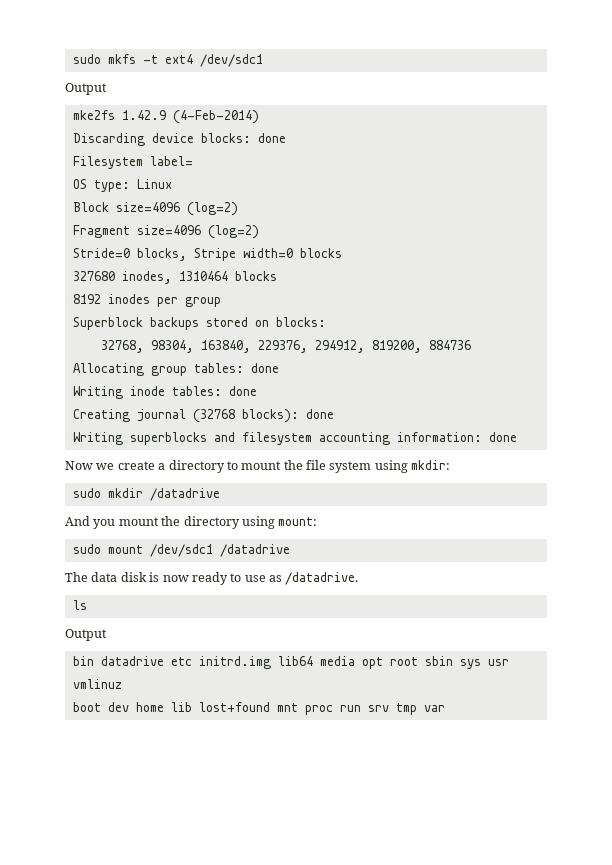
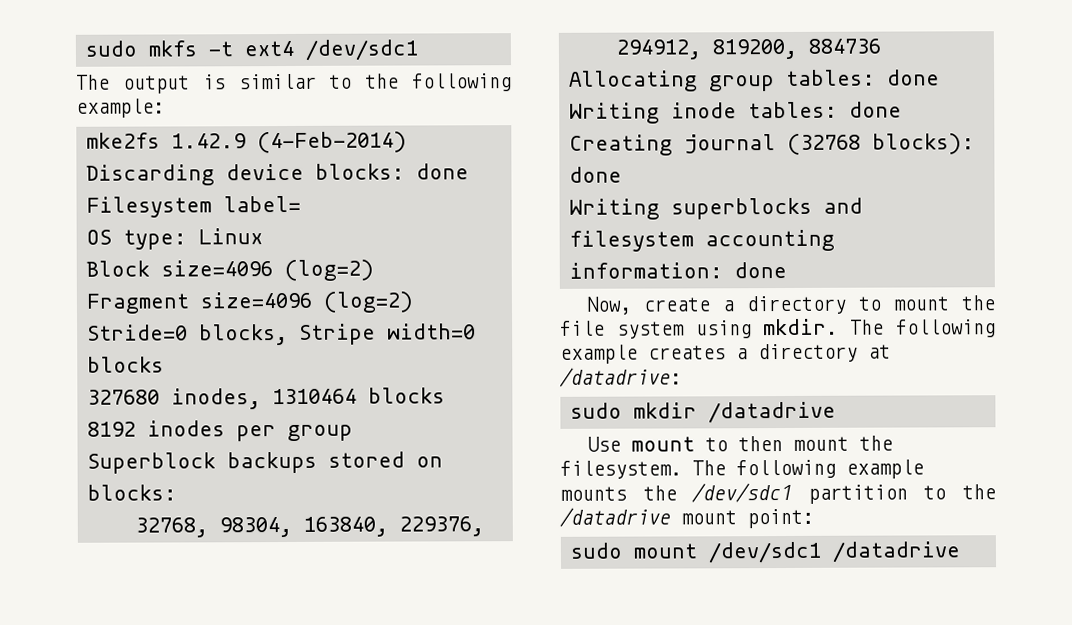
[65,83,107,95] Output -> [76,73,512,94] [76,98,165,118] The output is similar to the following example:
[65,461,115,470] Now we -> [585,296,632,315] Now,
[411,460,451,470] [72,488,220,501] [65,516,318,529] [72,544,290,557] [65,572,359,585] [72,600,87,610] [65,629,107,641] [72,656,509,669] [72,679,122,689] [72,702,445,715] mkdir: // sudo mkdir /datadrive // And you mount the directory using mount: // sudo mount /dev/sdc1 /datadrive // The data disk is now ready to use as /datadrive. // ls // Output // bin datadrive etc initrd.img lib64 media opt root sbin sys usr vmlinuz // boot dev home lib lost+found mnt proc run srv tmp var -> [763,318,996,338] [560,343,891,364] [559,367,682,387] [569,401,836,424] [586,435,893,452] [560,459,924,479] [560,482,996,504] [559,507,814,529] [569,541,961,564] mkdir. The following example creates a directory at /datadrive: // sudo mkdir /datadrive // Use mount to then mount the filesystem. The following example mounts the /dev/sdc1 partition to the /datadrive mount point: // sudo mount /dev/sdc1 /datadrive

